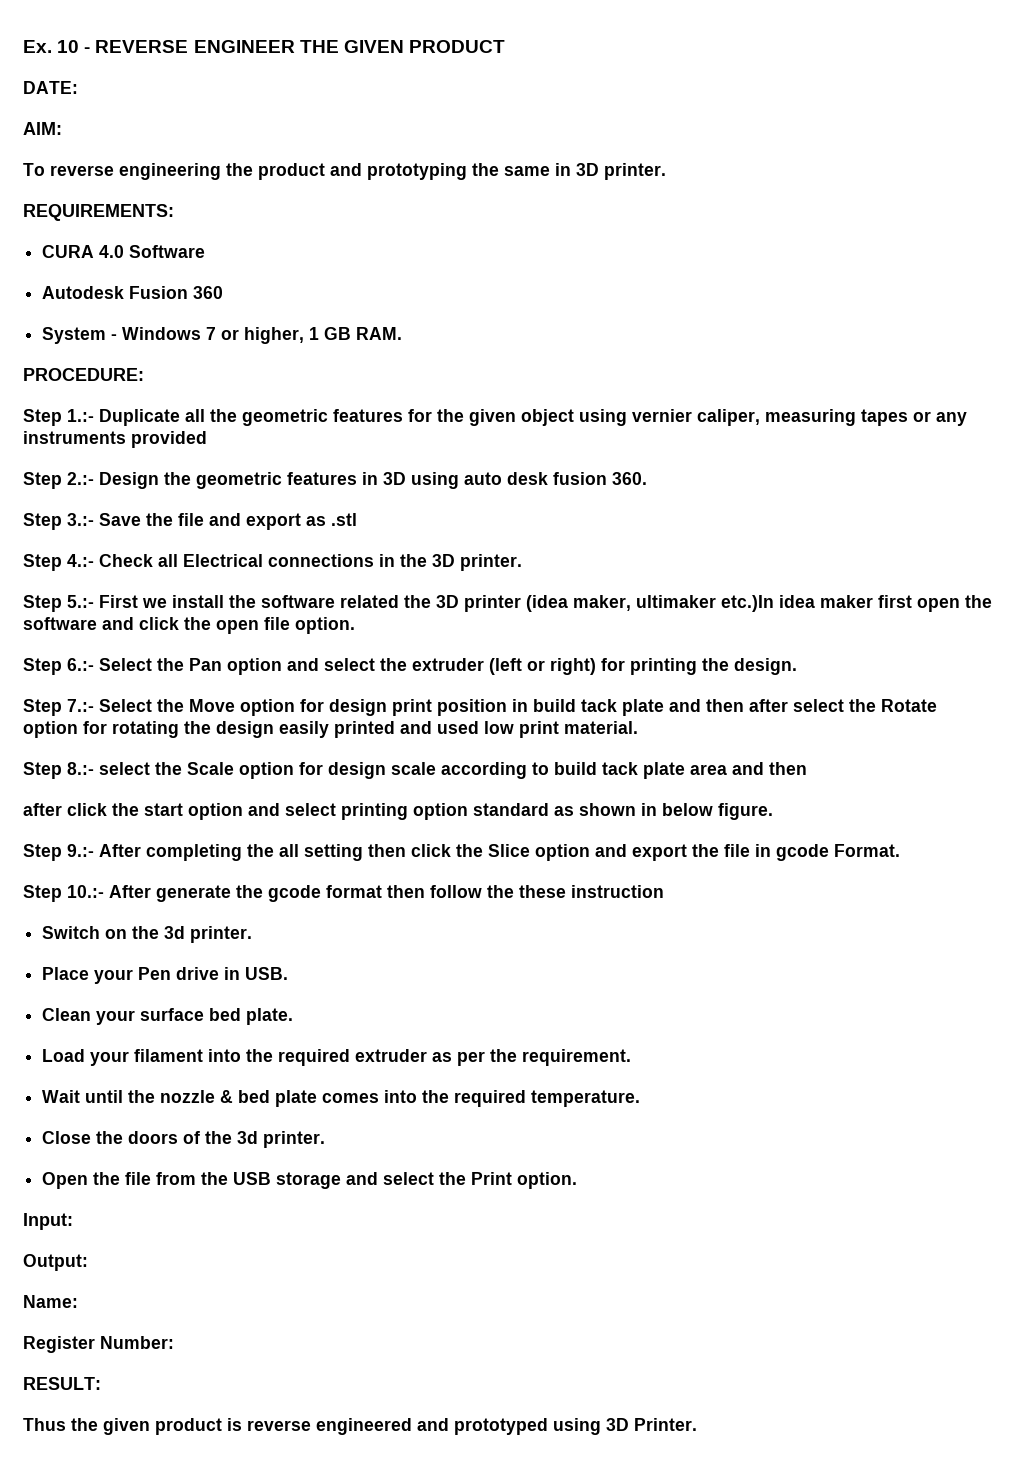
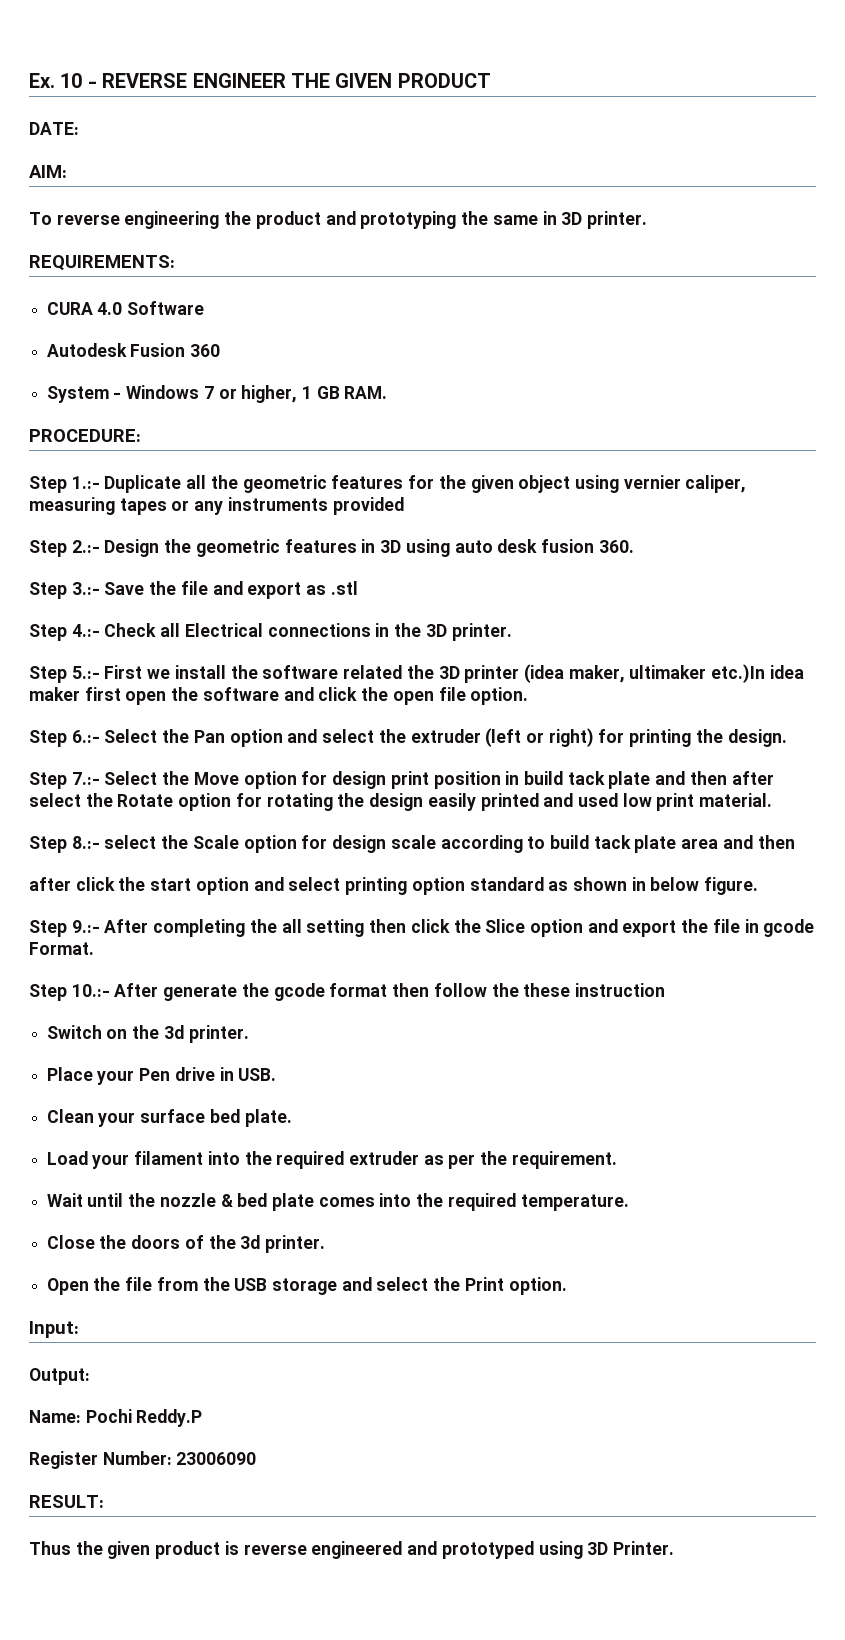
(78, 1301) none -> [85,1409,203,1427] Pochi Reddy.P
(174, 1342) none -> [176,1452,257,1465] 23006090

